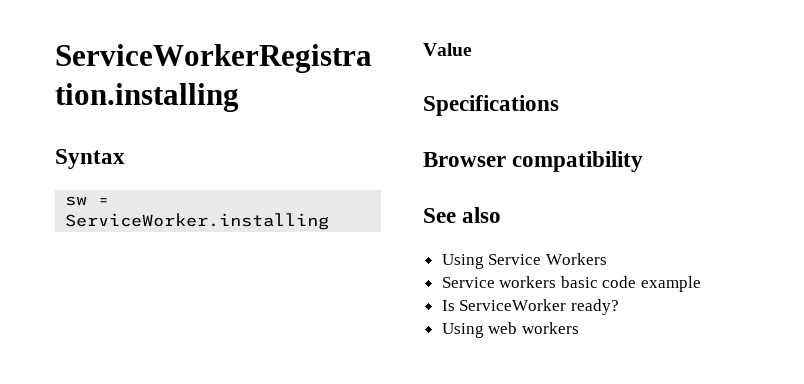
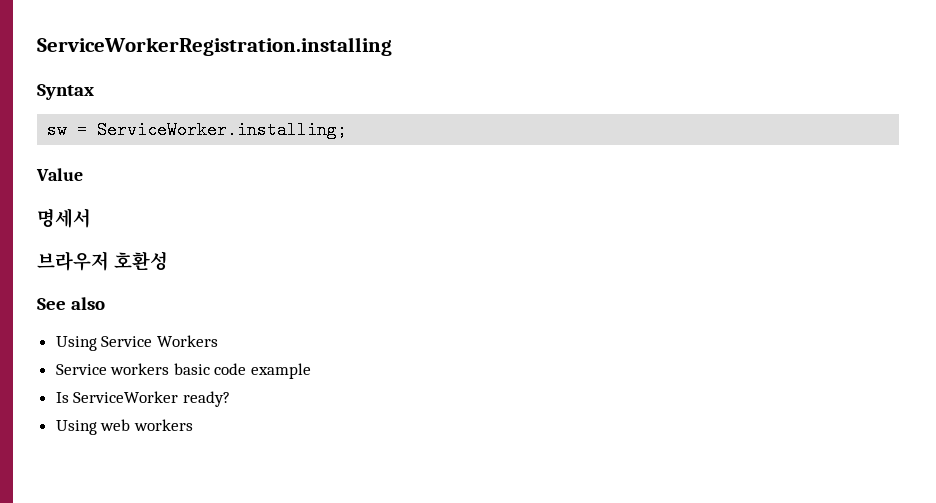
[65,213,330,230] ServiceWorker.installing -> [97,121,348,139] ServiceWorker.installing;
[423,95,559,116] [423,151,644,172] Specifications // Browser compatibility -> [37,208,91,228] [37,251,168,271] 명세서 // 브라우저 호환성

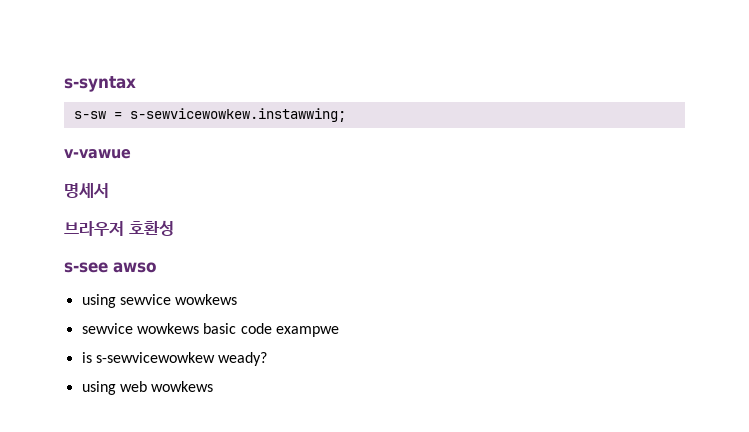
[37,37,392,56] [37,84,94,100] [47,121,348,139] [36,168,83,181] [37,208,91,228] [37,251,168,271] [37,297,105,310] [55,335,218,351] [55,363,312,379] [55,391,230,407] [55,419,193,435] ServiceWorkerRegistration.installing // Syntax // sw = ServiceWorker.installing; // Value // 명세서 // 브라우저 호환성 // See also // Using Service Workers // Service workers basic code example // Is ServiceWorker ready? // Using web workers -> [64,76,136,92] [73,108,346,122] [64,149,131,159] [64,183,109,198] [64,220,174,236] [64,262,157,273] [81,294,238,308] [81,323,339,337] [81,352,268,366] [81,381,214,395] s-syntax // s-sw = s-sewvicewowkew.instawwing; // v-vawue // 명세서 // 브라우저 호환성 // s-see awso // using sewvice wowkews // sewvice wowkews basic code exampwe // is s-sewvicewowkew weady? // using web wowkews

